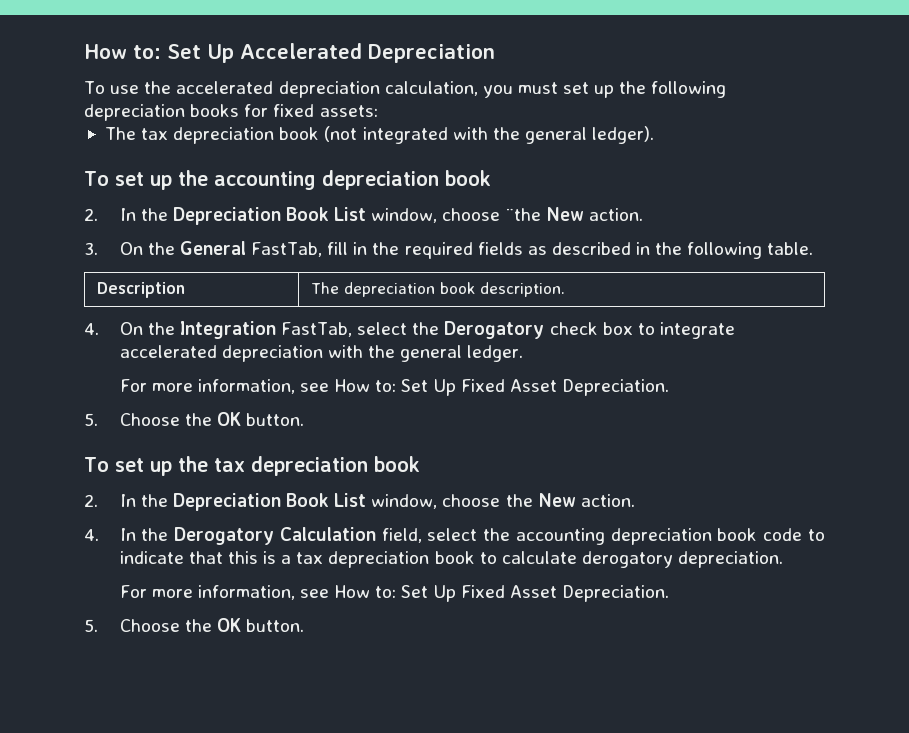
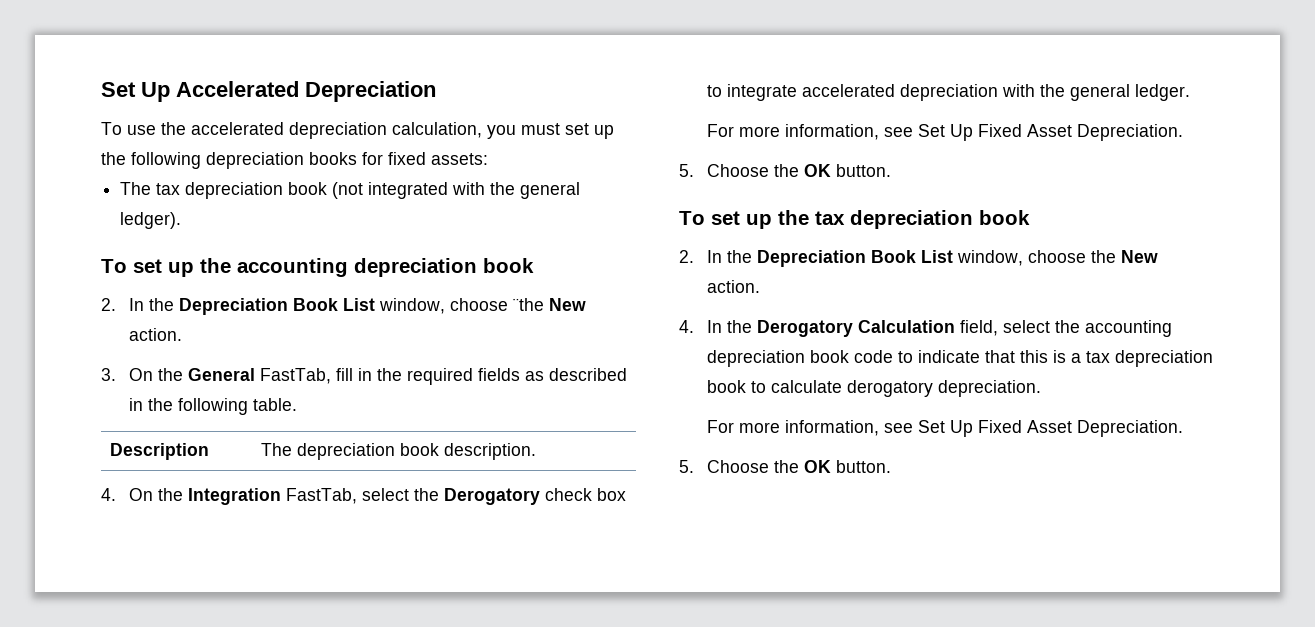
[84,44,161,59] How to: -> (101, 89) none
[334,379,397,392] How to: -> (913, 132) none
[334,585,397,598] How to: -> (913, 428) none

